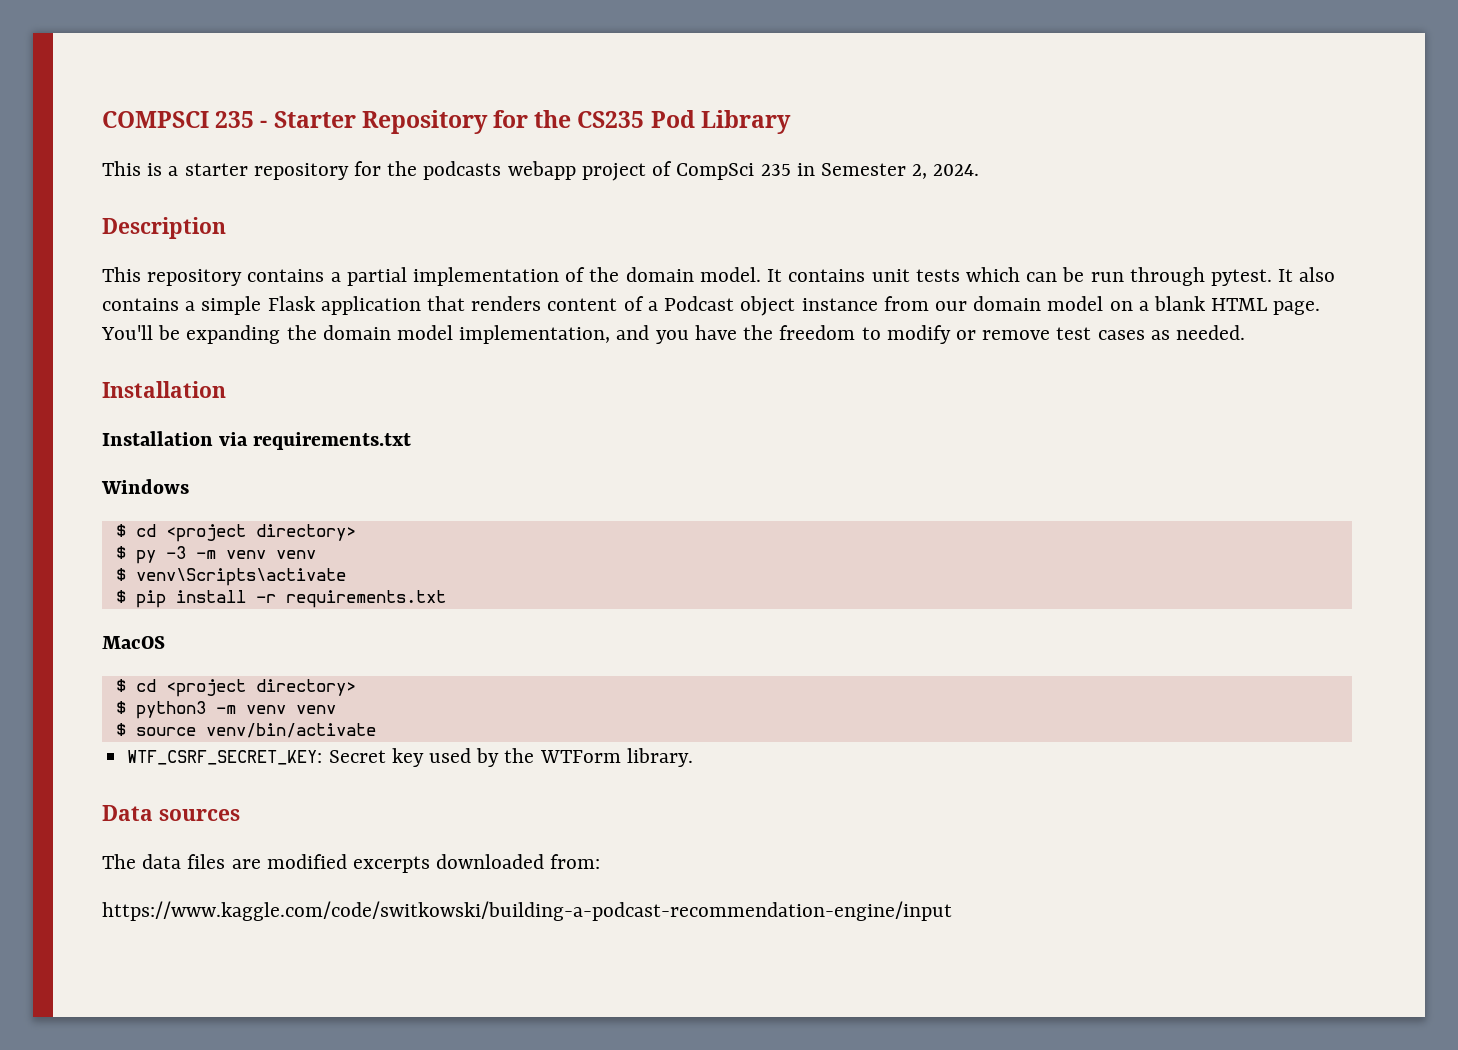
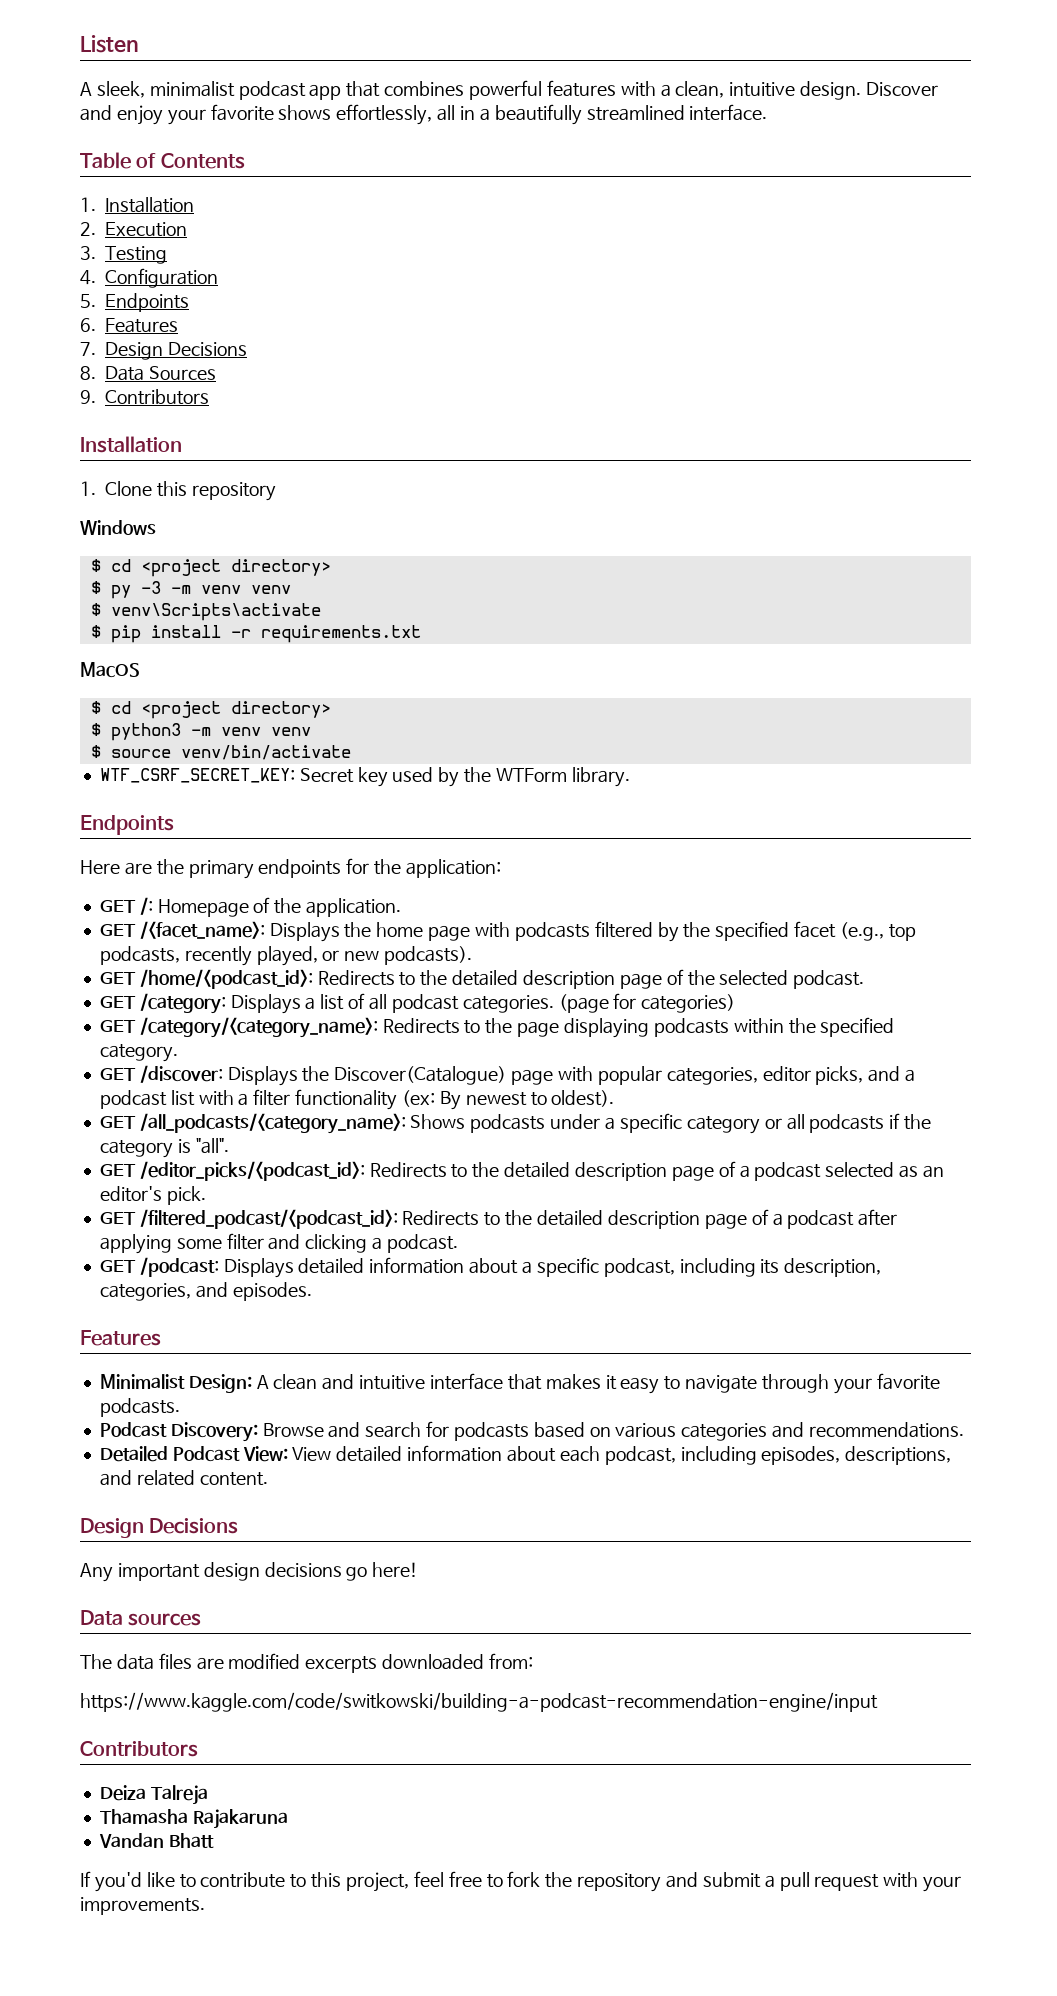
[102,110,791,134] [102,161,980,181] [102,217,226,239] [102,267,1336,286] [102,296,1321,316] [101,325,1245,344] [102,381,226,398] [102,431,412,450] COMPSCI 235 - Starter Repository for the CS235 Pod Library // This is a starter repository for the podcasts webapp project of CompSci 235 in Semester 2, 2024. // Description // This repository contains a partial implementation of the domain model. It contains unit tests which can be run through pytest. It also contains a simple Flask application that renders content of a Podcast object instance from our domain model on a blank HTML page. You'll be expanding the domain model implementation, and you have the freedom to modify or remove test cases as needed. // Installation // Installation via requirements.txt -> [80,35,138,53] [80,80,939,100] [80,104,768,125] [80,152,245,169] [80,197,194,213] [80,222,187,237] [80,246,167,264] [80,268,218,288] [80,293,189,312] [80,318,178,333] [80,342,247,360] [80,366,216,381] [80,389,209,405] [80,436,182,453] [80,481,276,501] Listen // A sleek, minimalist podcast app that combines powerful features with a clean, intuitive design. Discover and enjoy your favorite shows effortlessly, all in a beautifully streamlined interface. // Table of Contents // 1. Installation // 2. Execution // 3. Testing // 4. Configuration // 5. Endpoints // 6. Features // 7. Design Decisions // 8. Data Sources // 9. Contributors // Installation // 1. Clone this repository
(693, 757) none -> [80,815,174,835] [80,858,502,879] [99,897,402,917] [99,921,916,942] [99,946,473,966] [99,969,865,989] [99,993,736,1014] [99,1017,895,1038] [99,1044,178,1062] [99,1065,916,1086] [99,1089,615,1110] [99,1113,932,1134] [99,1138,229,1158] [99,1161,944,1181] [99,1186,206,1205] [99,1209,898,1229] [99,1233,458,1254] [99,1257,882,1278] [99,1282,312,1301] [80,1330,161,1346] [99,1373,940,1394] [99,1398,180,1417] [99,1421,965,1442] [99,1445,952,1465] [99,1470,268,1486] [80,1518,239,1538] [80,1562,419,1582] // Endpoints // Here are the primary endpoints for the application: // GET /: Homepage of the application. // GET /<facet_name>: Displays the home page with podcasts filtered by the specified facet (e.g., top podcasts, recently played, or new podcasts). // GET /home/<podcast_id>: Redirects to the detailed description page of the selected podcast. // GET /category: Displays a list of all podcast categories. (page for categories) // GET /category/<category_name>: Redirects to the page displaying podcasts within the specified category. // GET /discover: Displays the Discover(Catalogue) page with popular categories, editor picks, and a podcast list with a filter functionality (ex: By newest to oldest). // GET /all_podcasts/<category_name>: Shows podcasts under a specific category or all podcasts if the category is "all". // GET /editor_picks/<podcast_id>: Redirects to the detailed description page of a podcast selected as an editor's pick. // GET /filtered_podcast/<podcast_id>: Redirects to the detailed description page of a podcast after applying some filter and clicking a podcast. // GET /podcast: Displays detailed information about a specific podcast, including its description, categories, and episodes. // Features // Minimalist Design: A clean and intuitive interface that makes it easy to navigate through your favorite podcasts. // Podcast Discovery: Browse and search for podcasts based on various categories and recommendations. // Detailed Podcast View: View detailed information about each podcast, including episodes, descriptions, and related content. // Design Decisions // Any important design decisions go here!
(952, 911) none -> [80,1741,198,1757] [99,1785,208,1805] [99,1809,288,1829] [98,1833,214,1848] [80,1871,962,1892] [80,1897,205,1915] // Contributors // Deiza Talreja // Thamasha Rajakaruna // Vandan Bhatt // If you'd like to contribute to this project, feel free to fork the repository and submit a pull request with your improvements.

